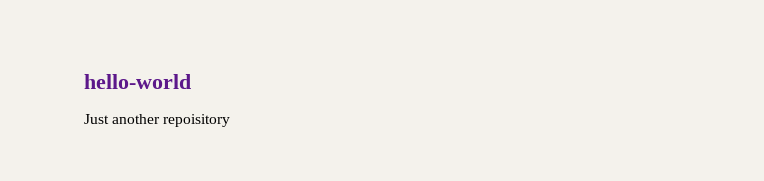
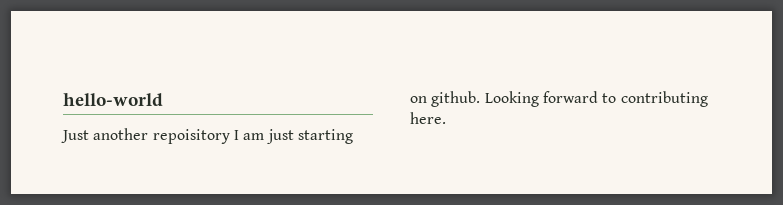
(231, 120) none -> [233,129,353,144] [410,91,708,107] [410,112,446,124] I am just starting on github. Looking forward to contributing here.

